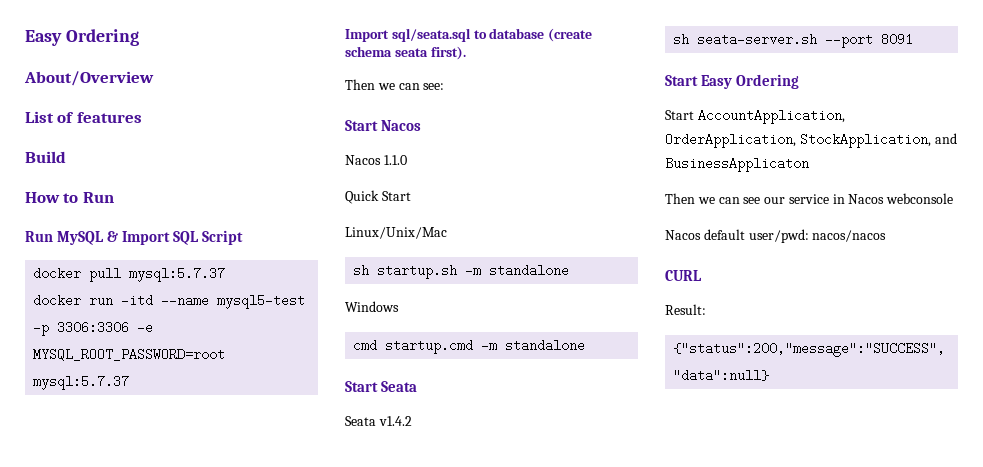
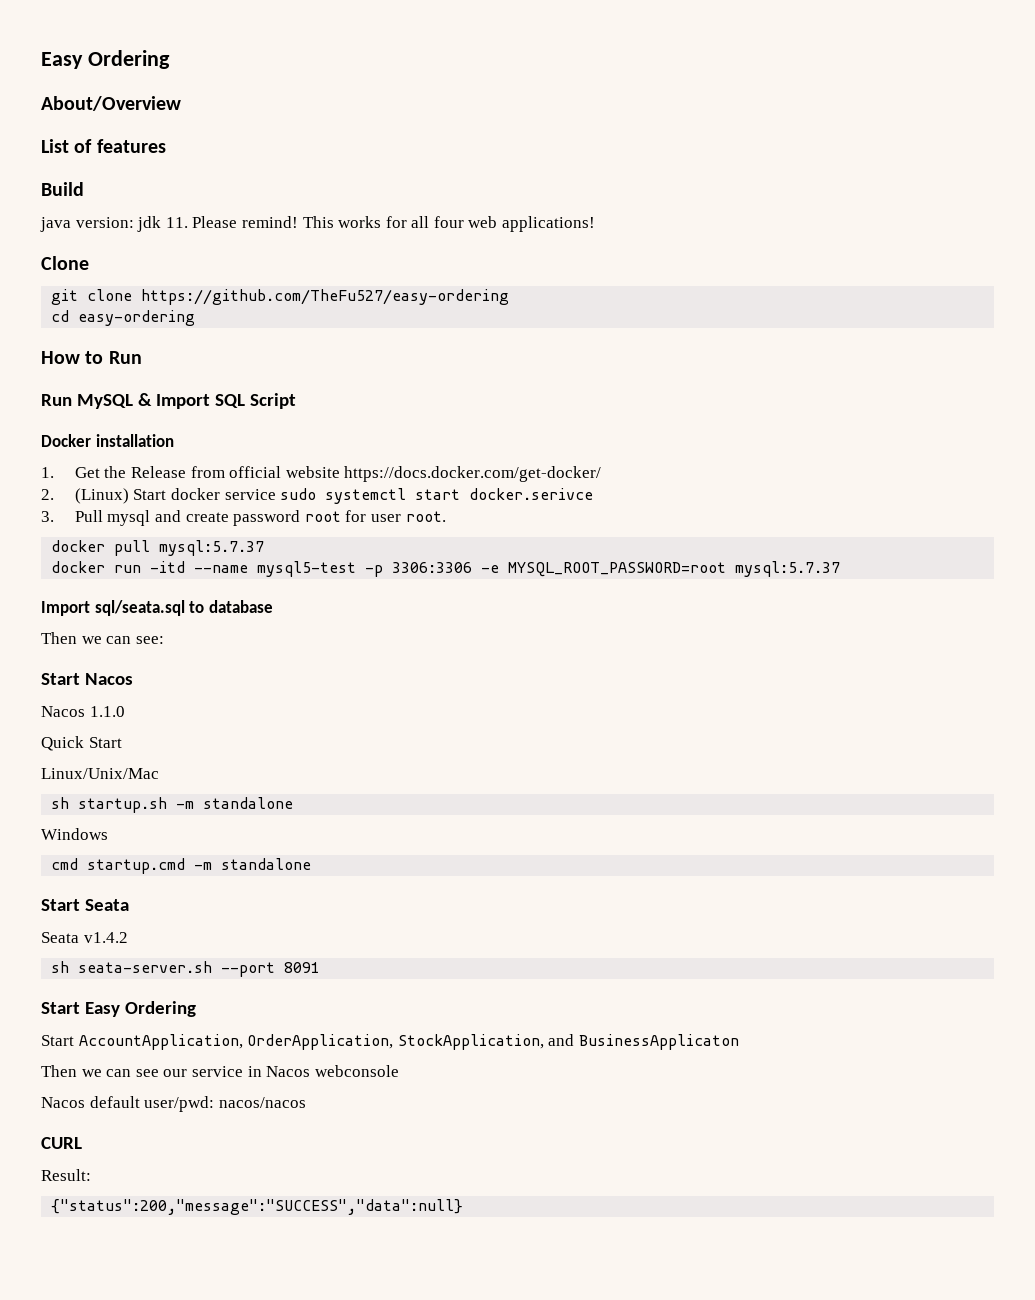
(66, 157) none -> [40,216,596,232] [41,256,89,270] [51,289,510,305] [51,310,196,326] // java version: jdk 11. Please remind! This works for all four web applications! // Clone // git clone https://github.com/TheFu527/easy-ordering // cd easy-ordering
(244, 237) none -> [41,434,174,447] [41,466,602,482] [41,488,594,504] [41,510,446,526] // Docker installation // 1. Get the Release from official website https://docs.docker.com/get-docker/ // 2. (Linux) Start docker service sudo systemctl start docker.serivce // 3. Pull mysql and create password root for user root.
[548,28,593,42] [345,46,466,60] (create schema seata first). -> (273, 606) none

